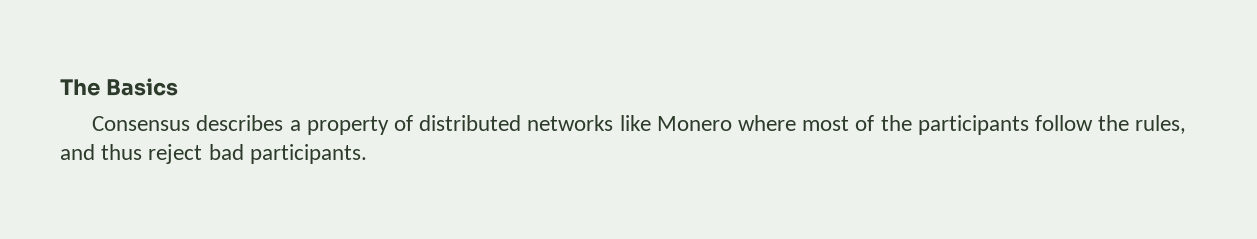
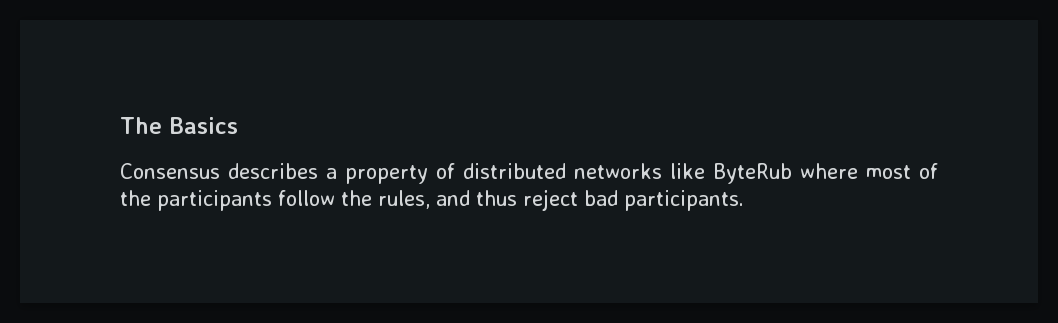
[656,116,732,131] Monero -> [713,163,792,184] ByteRub

